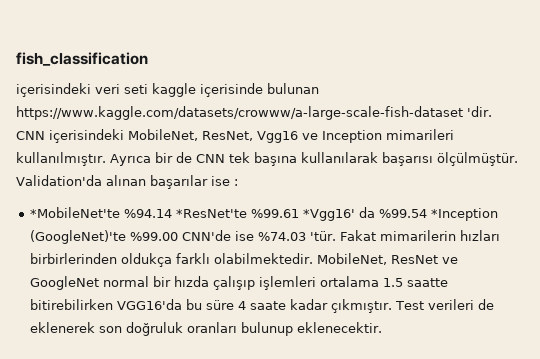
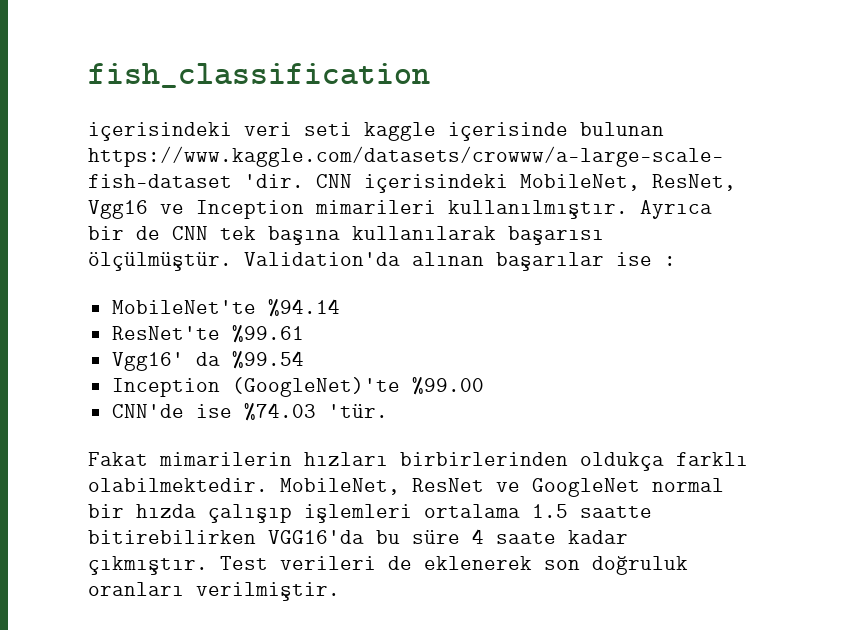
[30,207,121,218] *MobileNet'te -> [111,300,256,314] MobileNet'te
[176,209,248,218] *ResNet'te -> [111,326,220,340] // ResNet'te
[303,209,356,221] *Vgg16' -> [111,352,184,371] // Vgg16'
[431,208,499,221] *Inception -> [111,378,220,397] // Inception
(179, 236) none -> (484, 386) //
(337, 236) none -> (388, 411) //
[241,322,383,336] bulunup eklenecektir. -> [196,582,340,601] verilmiştir.

